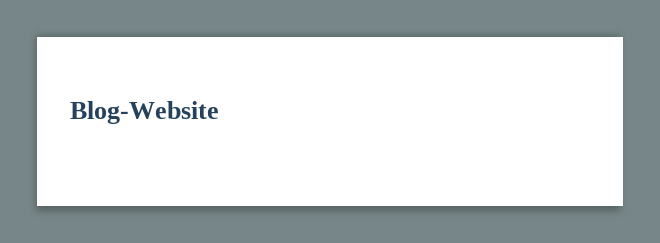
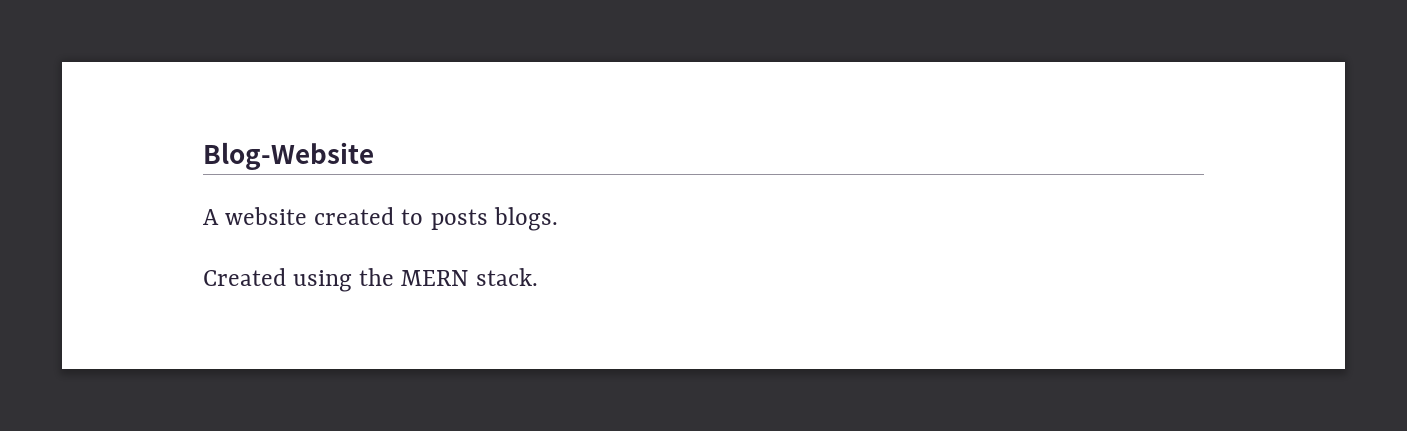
(219, 112) none -> [203,207,558,231] [203,268,538,292] // A website created to posts blogs. // Created using the MERN stack.

